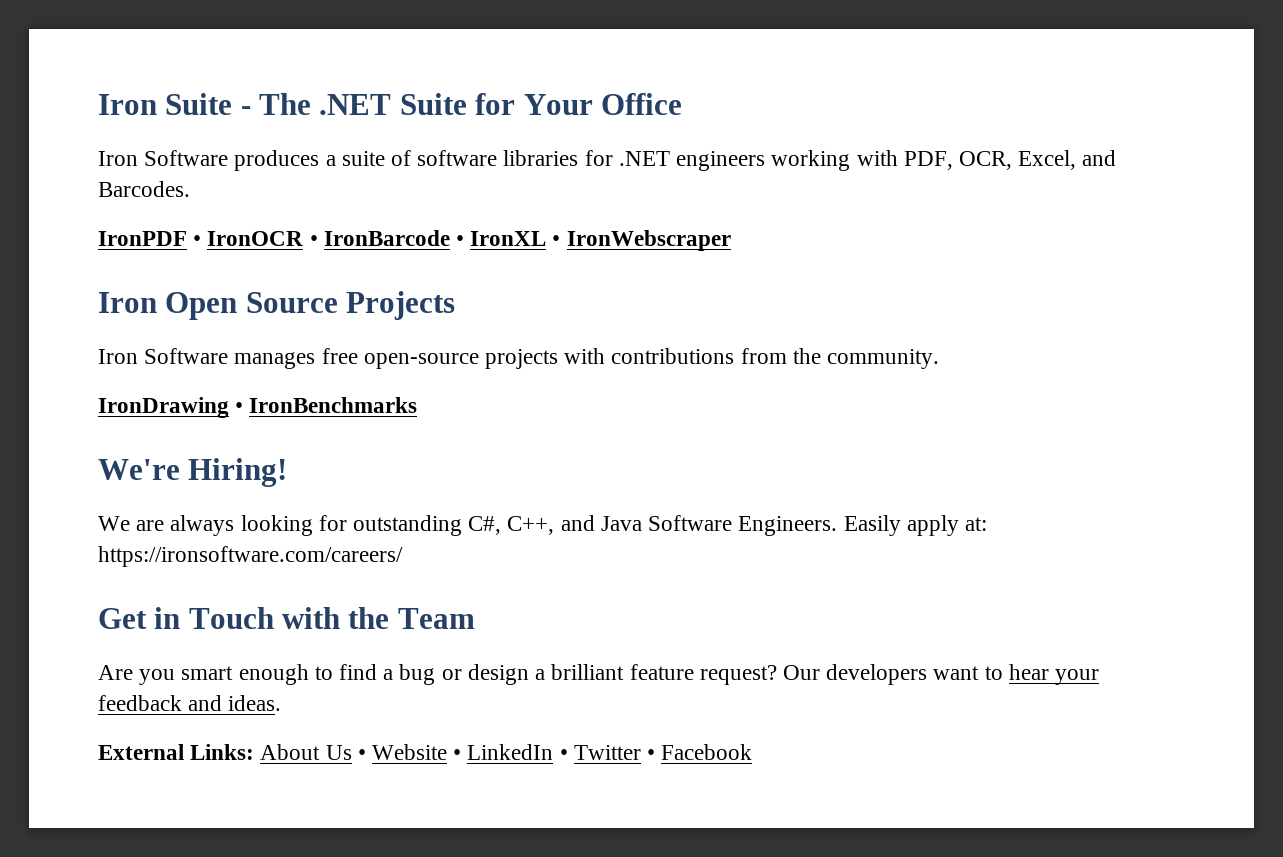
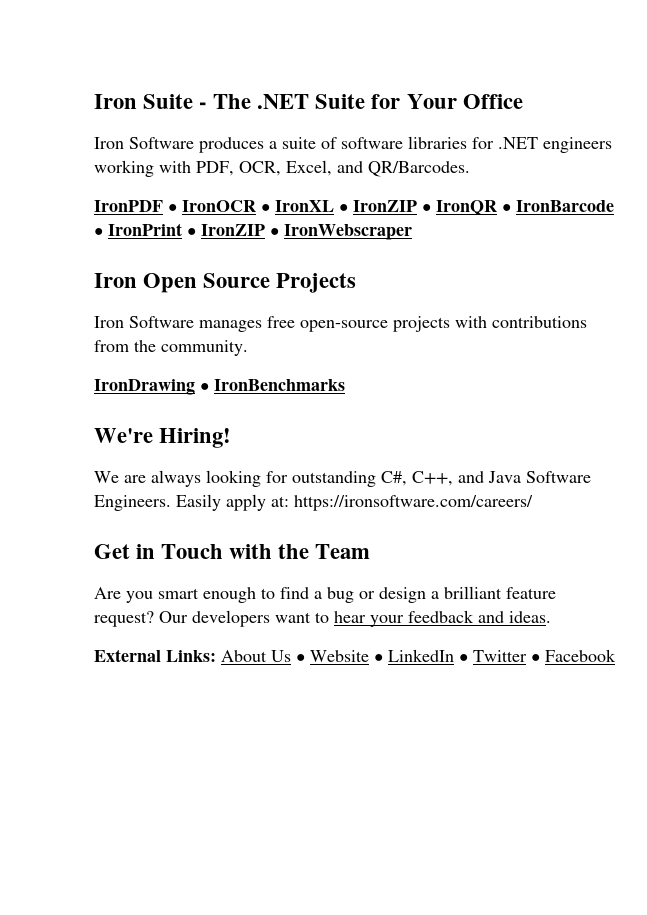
[98,181,190,197] Barcodes. -> [368,161,470,177] QR/Barcodes.
[323,230,547,246] IronBarcode • IronXL -> [275,200,614,215] [94,223,265,236] IronXL • IronZIP • IronQR • IronBarcode • IronPrint • IronZIP

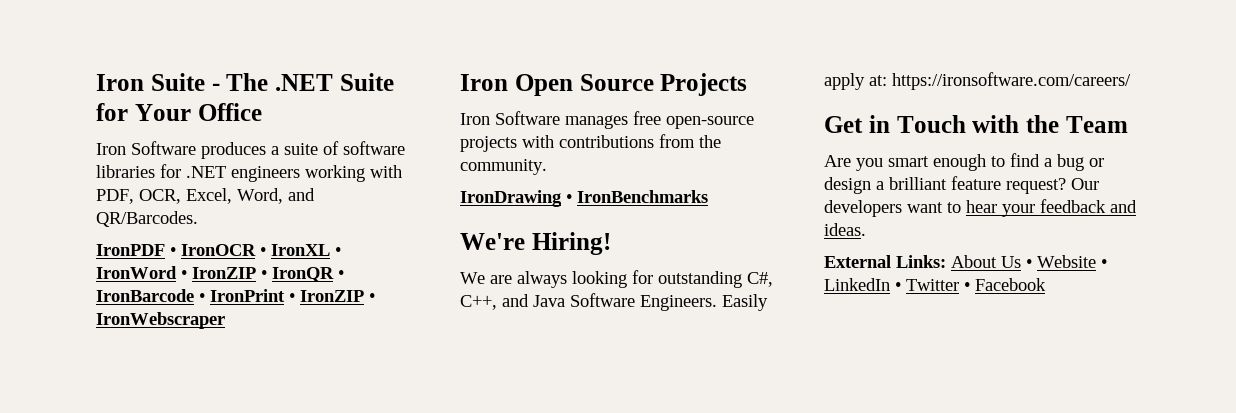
(332, 168) none -> [237,188,283,204] Word,
(348, 208) none -> [96,266,187,279] IronWord •

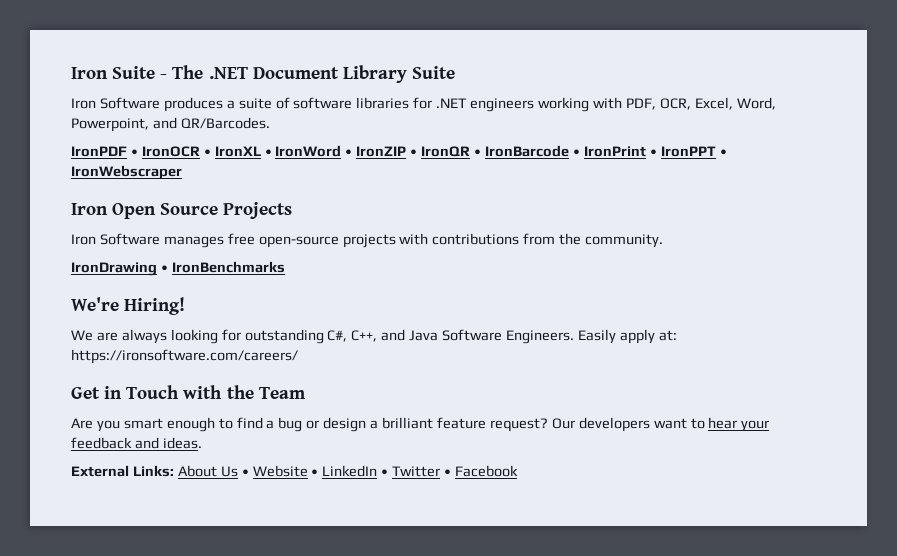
[339,73,394,91] [96,103,262,121] Suite for Your Office -> [252,65,455,83] Document Library Suite
(283, 196) none -> [71,118,149,132] Powerpoint,
[300,290,364,302] IronZIP -> [660,146,716,157] IronPPT

